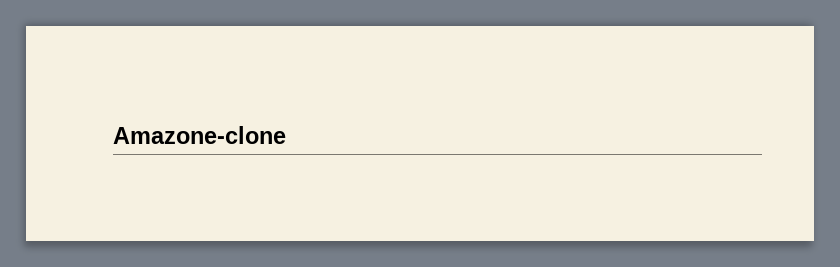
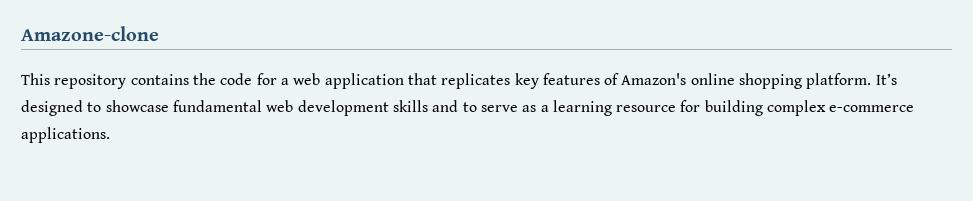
(286, 135) none -> [21,73,897,89] [21,100,915,116] [21,127,110,143] // This repository contains the code for a web application that replicates key features of Amazon's online shopping platform. It’s designed to showcase fundamental web development skills and to serve as a learning resource for building complex e-commerce applications.

